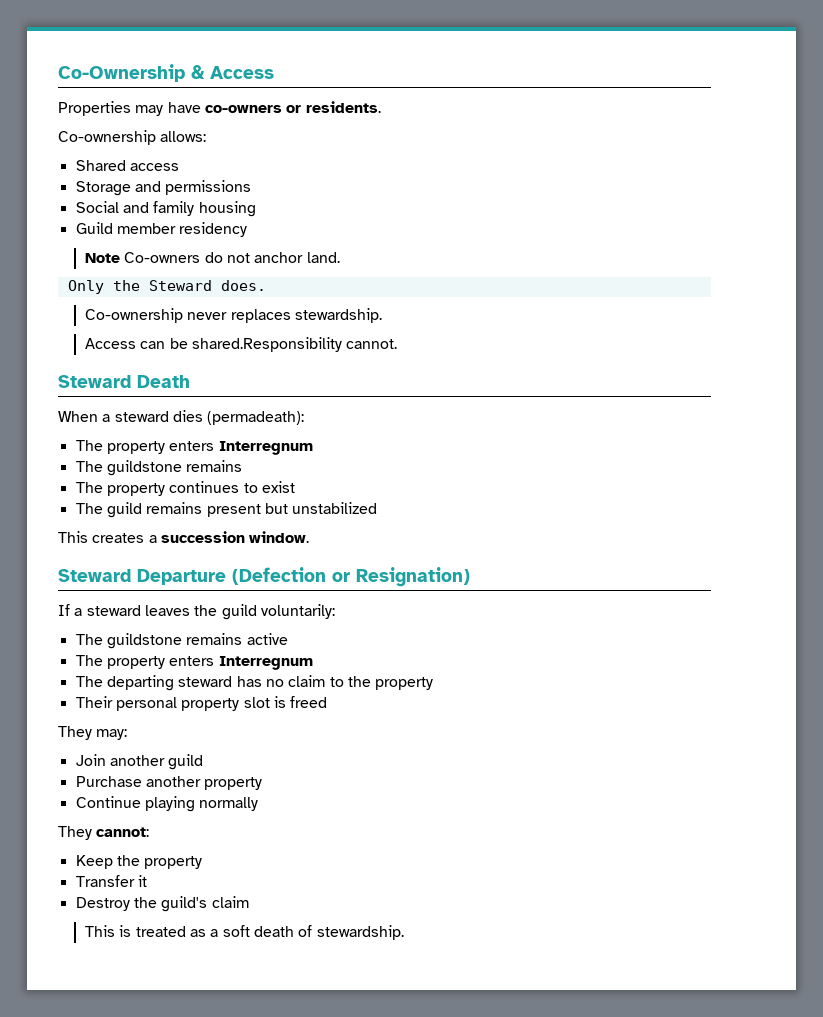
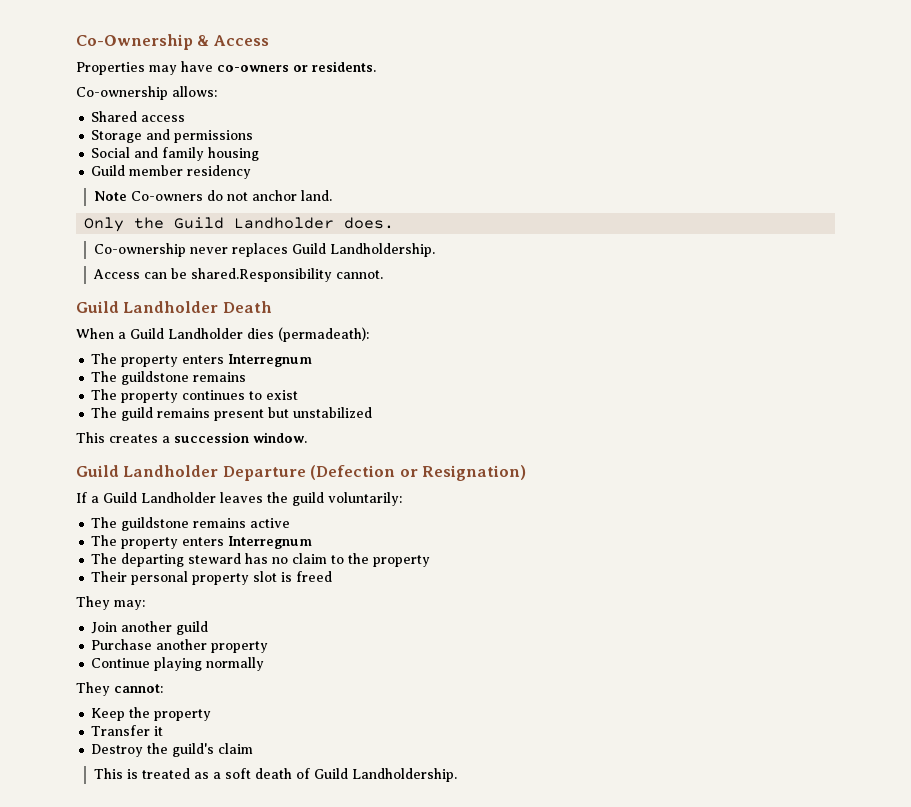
[148,280,212,291] Steward -> [174,217,335,229] Guild Landholder
[294,308,382,323] stewardship. -> [292,243,436,257] Guild Landholdership.
[58,375,131,388] Steward -> [76,301,219,313] Guild Landholder
[114,411,169,422] steward -> [130,328,243,339] Guild Landholder
[58,569,131,582] Steward -> [76,465,219,477] Guild Landholder
[86,605,141,616] steward -> [103,492,216,503] Guild Landholder
[316,925,404,940] stewardship. -> [314,768,458,782] Guild Landholdership.

